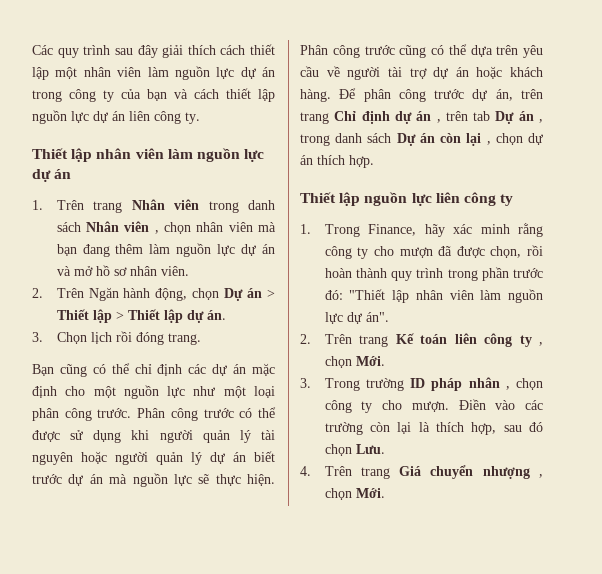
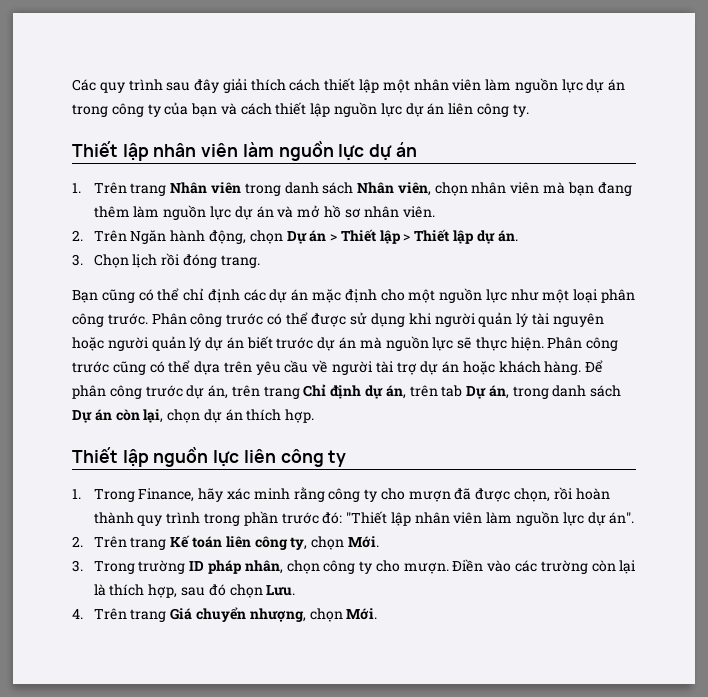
[124,221,159,234] viên , -> [397,182,431,196] viên,
[416,111,441,123] án , -> [385,385,406,399] án,
[518,111,543,123] án , -> [488,385,509,399] án,
[466,133,491,146] lại , -> [143,409,164,423] lại,
[519,335,543,347] ty , -> [290,537,308,550] ty,
[468,377,510,390] nhân , -> [244,560,283,574] nhân,
[482,466,543,479] nhượng , -> [249,608,306,622] nhượng,

